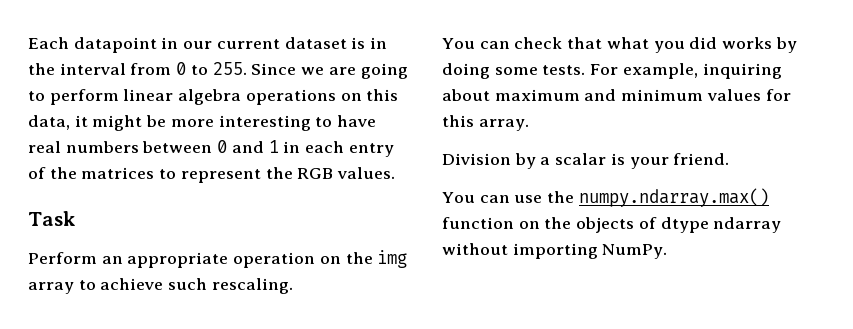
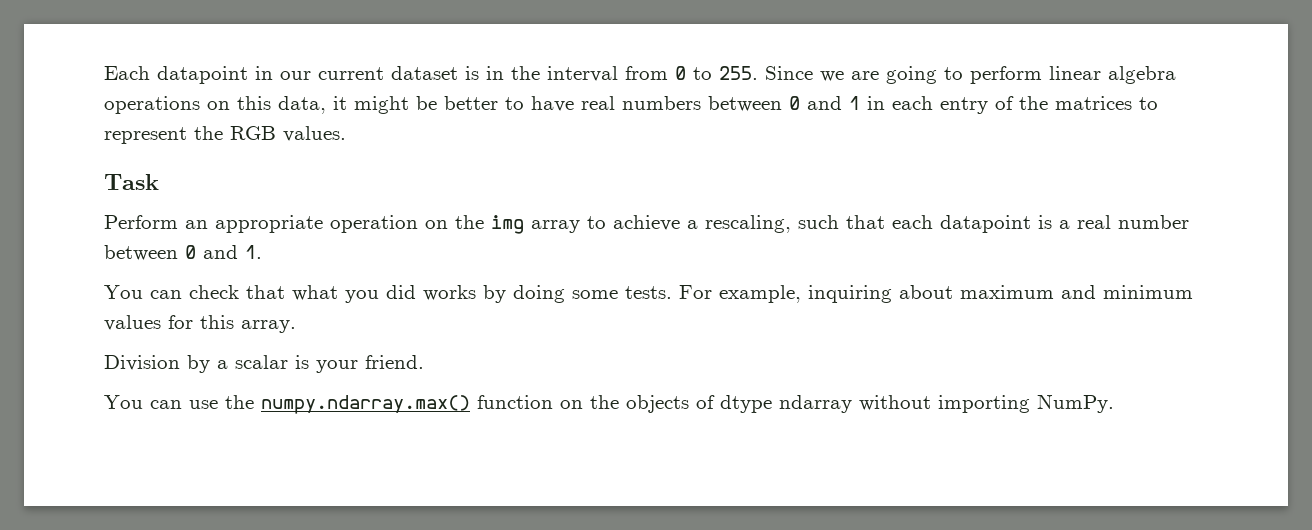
[170,115,311,131] more interesting -> [444,96,498,110] better
[168,278,293,294] such rescaling. -> [687,215,1189,233] [104,245,262,261] a rescaling, such that each datapoint is a real number between 0 and 1.

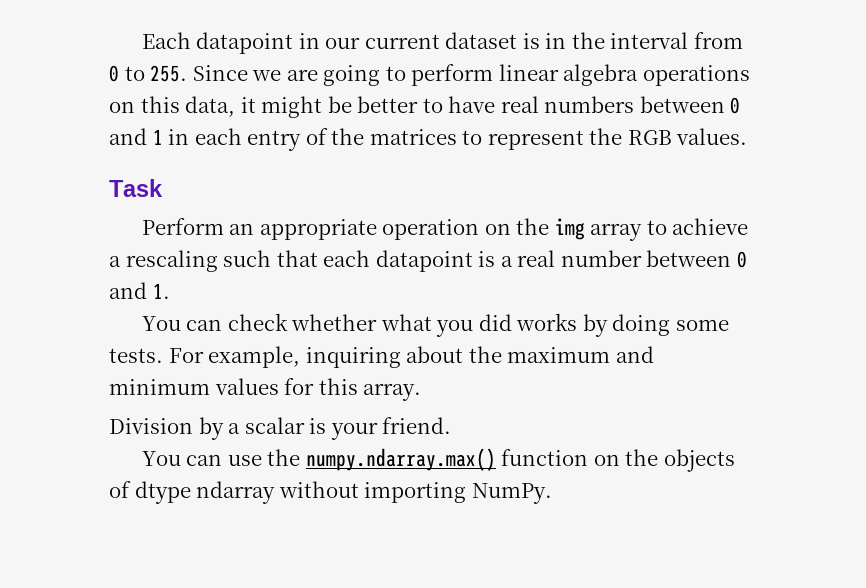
[705,215,791,233] rescaling, -> [125,250,218,272] rescaling
[246,285,285,299] that -> [291,314,378,331] whether
(953, 292) none -> [468,346,502,363] the

